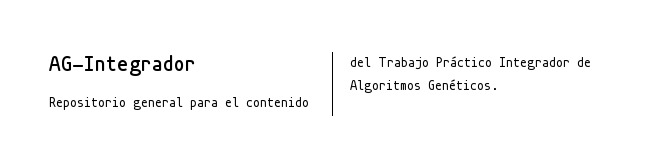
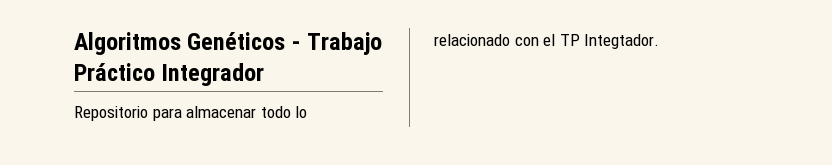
[49,55,196,76] [49,97,309,110] [350,56,591,70] [350,79,499,93] AG-Integrador // Repositorio general para el contenido del Trabajo Práctico Integrador de Algoritmos Genéticos. -> [74,32,383,55] [74,63,265,86] [74,106,308,121] [434,34,660,49] Algoritmos Genéticos - Trabajo Práctico Integrador // Repositorio para almacenar todo lo relacionado con el TP Integtador.

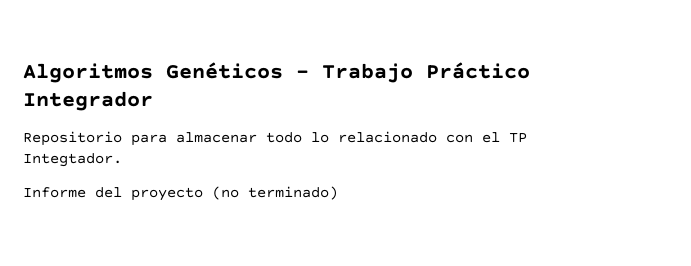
(660, 41) none -> [23,186,338,201] // Informe del proyecto (no terminado)

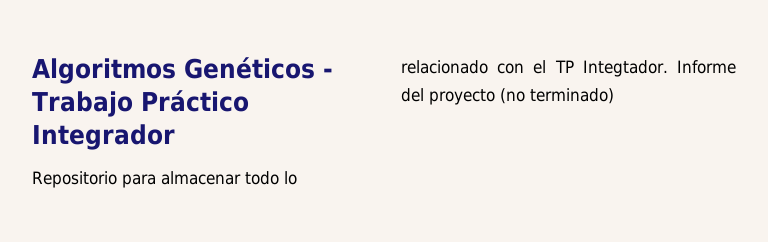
(122, 160) // -> (668, 68) none

